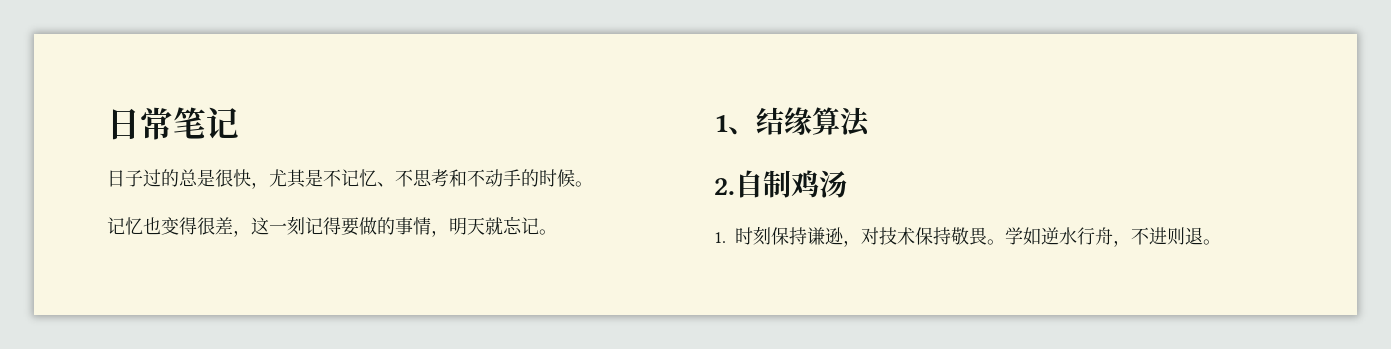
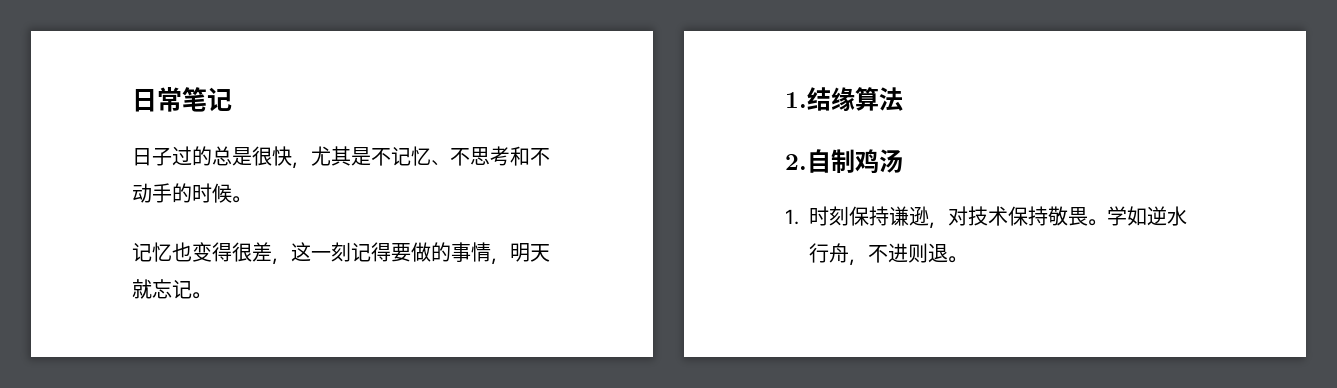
[714,115,756,135] 1、 -> [785,92,807,108] 1.

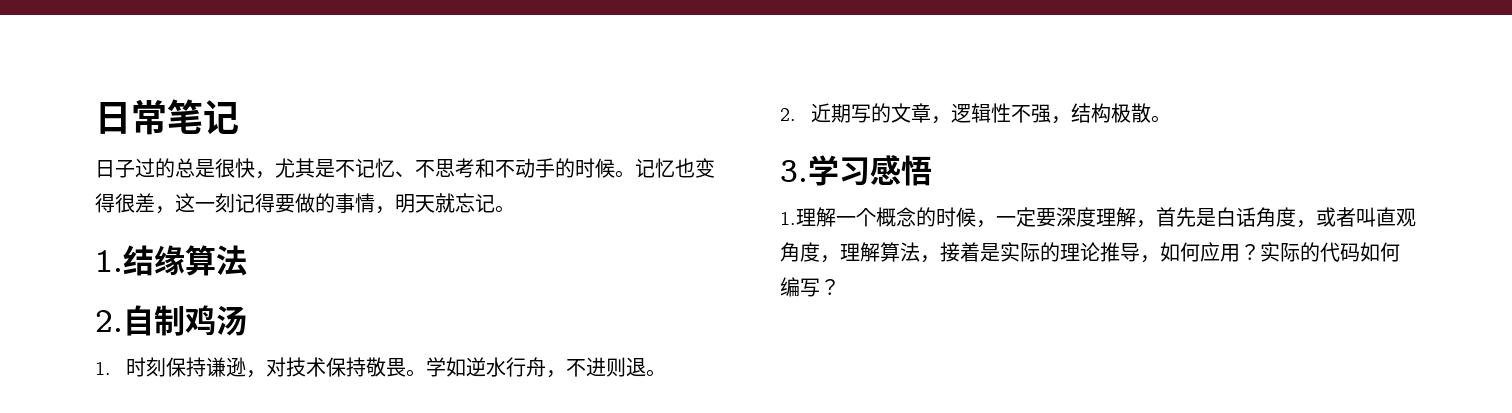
(251, 199) // -> (635, 174) none
(968, 259) none -> [780,103,1172,124] [780,155,932,186] [780,207,1416,228] [780,242,1400,263] [780,277,840,297] // 2.近期写的文章，逻辑性不强，结构极散。 // 3.学习感悟 // 1.理解一个概念的时候，一定要深度理解，首先是白话角度，或者叫直观角度，理解算法，接着是实际的理论推导，如何应用？实际的代码如何编写？

